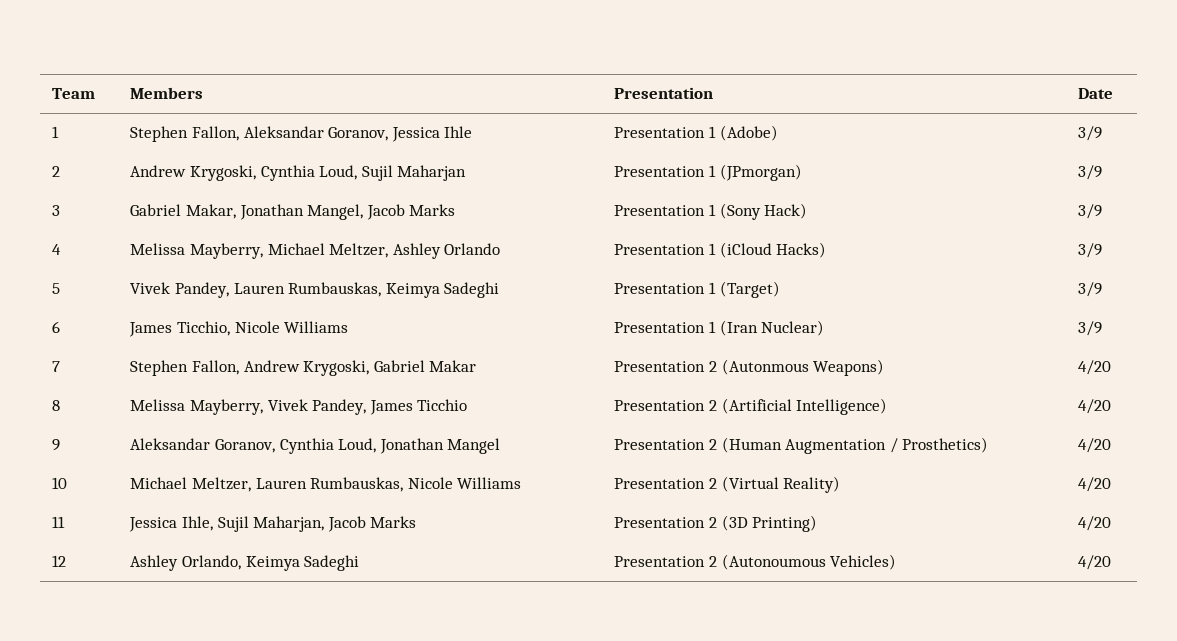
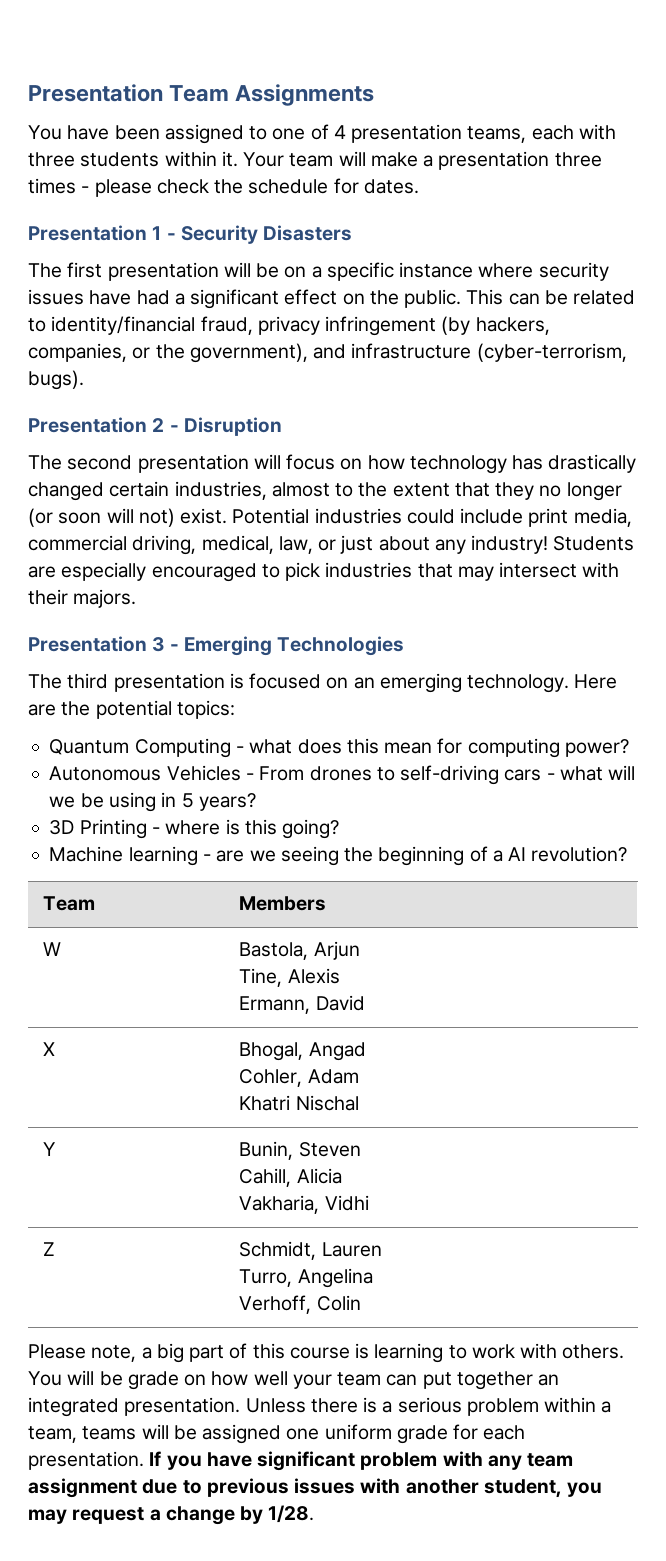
[52,88,96,99] [130,87,204,99] [614,87,714,99] [1078,88,1114,99] [52,126,60,138] [130,126,473,142] [614,125,778,141] [1078,126,1103,141] [52,166,61,177] [130,165,467,181] [614,164,802,181] [1078,165,1103,180] [52,205,61,216] [130,204,456,220] [614,203,808,220] [1078,204,1103,219] [52,244,62,255] [130,243,501,259] [614,242,827,258] [1078,243,1103,258] [52,283,61,294] [130,282,500,298] [614,281,780,298] [1078,282,1103,297] [52,321,61,333] [129,321,349,337] [614,320,825,336] [1078,321,1103,336] [52,361,61,372] [130,360,477,376] [614,359,885,376] [1078,360,1112,375] [52,400,61,411] [130,399,468,415] [614,398,888,415] [1078,399,1112,414] [52,439,61,451] [130,438,501,454] [614,437,989,454] [1078,438,1112,453] [52,477,68,489] [130,477,522,492] [614,476,841,493] [1078,477,1112,492] [52,516,66,528] [129,516,417,532] [614,515,818,532] [1078,516,1112,531] [52,555,67,567] [130,555,360,571] [614,554,897,570] [1078,555,1112,570] Team | Members | Presentation | Date // 1 | Stephen Fallon, Aleksandar Goranov, Jessica Ihle | Presentation 1 (Adobe) | 3/9 // 2 | Andrew Krygoski, Cynthia Loud, Sujil Maharjan | Presentation 1 (JPmorgan) | 3/9 // 3 | Gabriel Makar, Jonathan Mangel, Jacob Marks | Presentation 1 (Sony Hack) | 3/9 // 4 | Melissa Mayberry, Michael Meltzer, Ashley Orlando | Presentation 1 (iCloud Hacks) | 3/9 // 5 | Vivek Pandey, Lauren Rumbauskas, Keimya Sadeghi | Presentation 1 (Target) | 3/9 // 6 | James Ticchio, Nicole Williams | Presentation 1 (Iran Nuclear) | 3/9 // 7 | Stephen Fallon, Andrew Krygoski, Gabriel Makar | Presentation 2 (Autonmous Weapons) | 4/20 // 8 | Melissa Mayberry, Vivek Pandey, James Ticchio | Presentation 2 (Artificial Intelligence) | 4/20 // 9 | Aleksandar Goranov, Cynthia Loud, Jonathan Mangel | Presentation 2 (Human Augmentation / Prosthetics) | 4/20 // 10 | Michael Meltzer, Lauren Rumbauskas, Nicole Williams | Presentation 2 (Virtual Reality) | 4/20 // 11 | Jessica Ihle, Sujil Maharjan, Jacob Marks | Presentation 2 (3D Printing) | 4/20 // 12 | Ashley Orlando, Keimya Sadeghi | Presentation 2 (Autonoumous Vehicles) | 4/20 -> [28,84,375,106] [28,124,616,144] [28,151,602,170] [28,178,419,197] [28,225,353,244] [28,262,609,281] [28,289,636,309] [28,316,550,336] [28,343,627,363] [28,370,84,390] [28,417,282,436] [28,454,637,474] [28,481,622,501] [28,508,632,527] [28,535,635,555] [28,562,620,582] [28,589,137,608] [28,636,405,656] [28,673,618,693] [28,700,235,719] [49,738,629,758] [49,765,636,785] [49,792,256,812] [49,819,340,839] [49,846,628,866] [43,896,96,911] [239,896,327,911] [43,942,62,956] [239,941,360,960] [239,968,340,987] [239,995,365,1014] [43,1042,56,1056] [239,1042,366,1061] [239,1069,359,1087] [239,1095,359,1111] [43,1142,57,1156] [239,1141,361,1160] [239,1168,342,1187] [239,1195,369,1214] [43,1242,56,1256] [239,1241,382,1260] [239,1268,373,1288] [239,1295,361,1314] [28,1343,625,1363] [28,1370,560,1390] [28,1397,612,1417] [28,1424,526,1444] [28,1451,574,1471] [28,1478,603,1498] [28,1505,315,1525] Presentation Team Assignments // You have been assigned to one of 4 presentation teams, each with three students within it. Your team will make a presentation three times - please check the schedule for dates. // Presentation 1 - Security Disasters // The first presentation will be on a specific instance where security issues have had a significant effect on the public. This can be related to identity/financial fraud, privacy infringement (by hackers, companies, or the government), and infrastructure (cyber-terrorism, bugs). // Presentation 2 - Disruption // The second presentation will focus on how technology has drastically changed certain industries, almost to the extent that they no longer (or soon will not) exist. Potential industries could include print media, commercial driving, medical, law, or just about any industry! Students are especially encouraged to pick industries that may intersect with their majors. // Presentation 3 - Emerging Technologies // The third presentation is focused on an emerging technology. Here are the potential topics: // Quantum Computing - what does this mean for computing power? // Autonomous Vehicles - From drones to self-driving cars - what will we be using in 5 years? // 3D Printing - where is this going? // Machine learning - are we seeing the beginning of a AI revolution? // Team | Members // W | Bastola, Arjun // Tine, Alexis // Ermann, David // X | Bhogal, Angad // Cohler, Adam // Khatri Nischal // Y | Bunin, Steven // Cahill, Alicia // Vakharia, Vidhi // Z | Schmidt, Lauren // Turro, Angelina // Verhoff, Colin // Please note, a big part of this course is learning to work with others. You will be grade on how well your team can put together an integrated presentation. Unless there is a serious problem within a team, teams will be assigned one uniform grade for each presentation. If you have significant problem with any team assignment due to previous issues with another student, you may request a change by 1/28.

